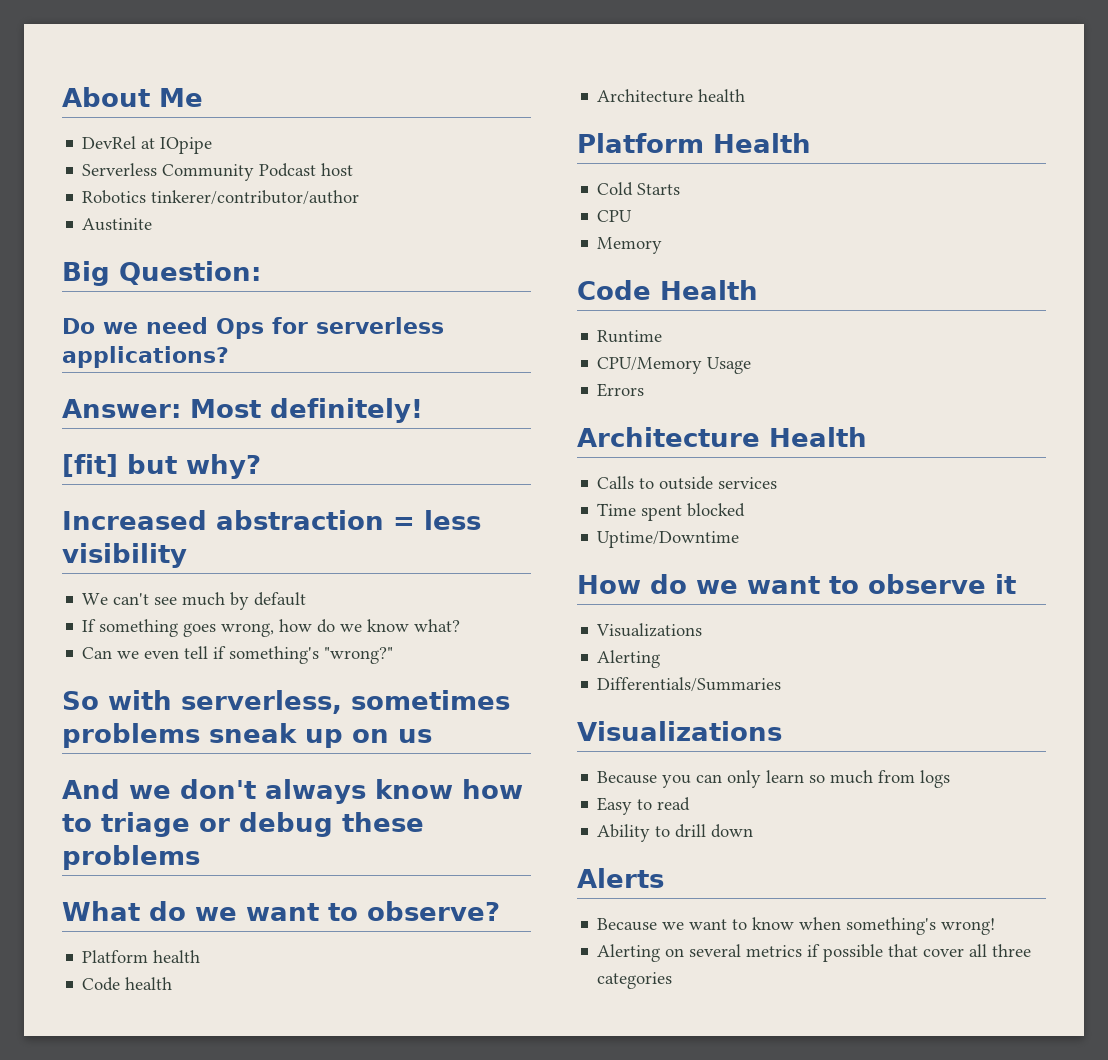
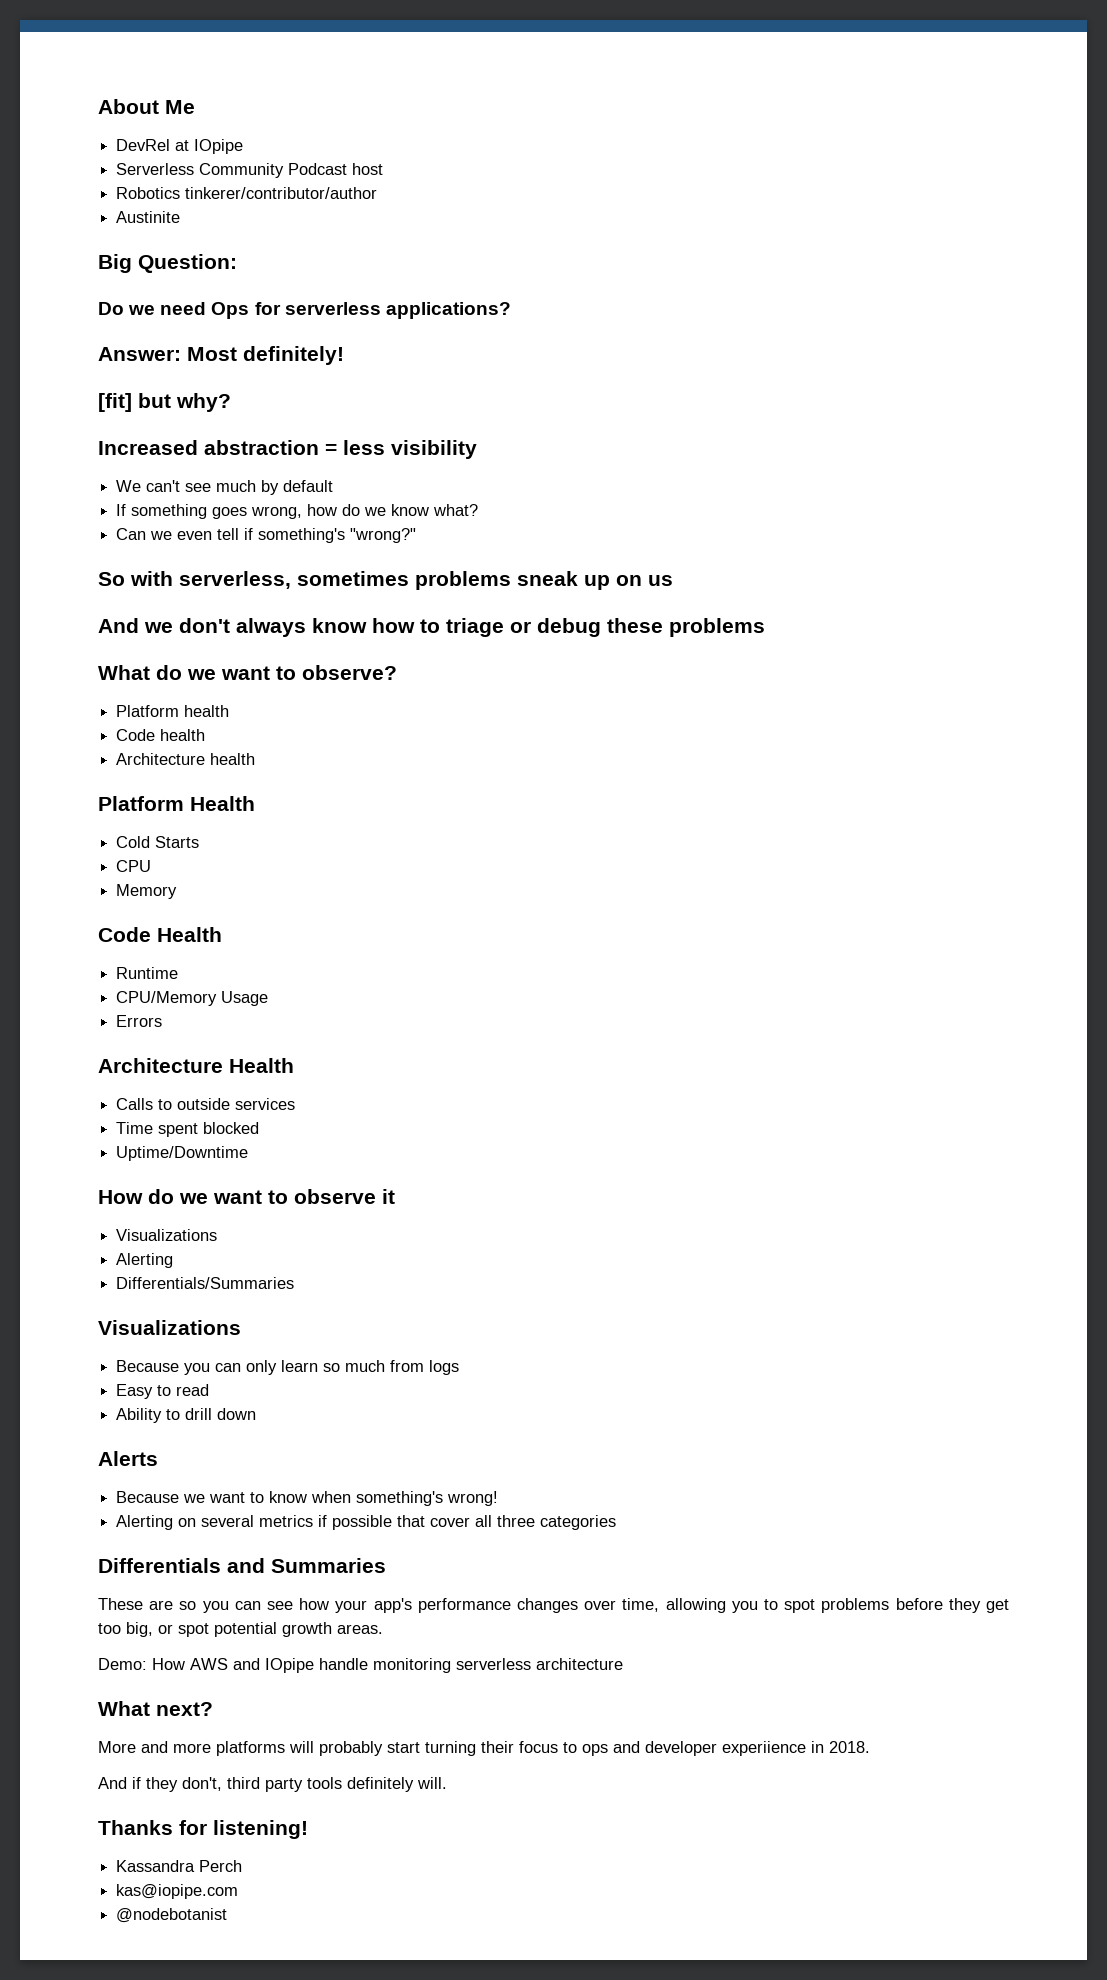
(673, 980) none -> [98,1558,386,1573] [98,1598,1010,1613] [98,1622,383,1637] [98,1658,623,1673] [98,1701,213,1716] [98,1741,870,1756] [98,1777,447,1792] [98,1820,308,1839] [116,1860,243,1872] [116,1884,239,1899] [116,1908,228,1923] // Differentials and Summaries // These are so you can see how your app's performance changes over time, allowing you to spot problems before they get too big, or spot potential growth areas. // Demo: How AWS and IOpipe handle monitoring serverless architecture // What next? // More and more platforms will probably start turning their focus to ops and developer experiience in 2018. // And if they don't, third party tools definitely will. // Thanks for listening! // Kassandra Perch // kas@iopipe.com // @nodebotanist

